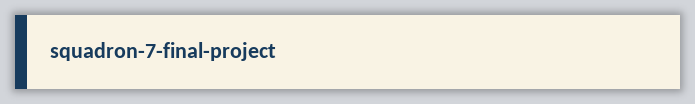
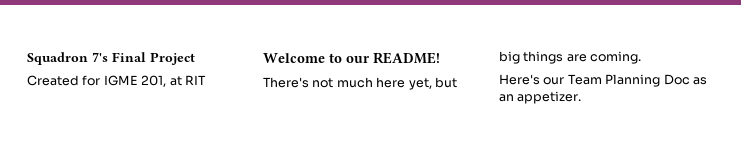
[50,42,276,61] squadron-7-final-project -> [27,52,195,65] [27,75,206,87] [263,52,440,64] [263,77,457,90] [499,51,642,64] [499,74,707,87] [499,91,582,104] Squadron 7's Final Project // Created for IGME 201, at RIT // Welcome to our README! // There's not much here yet, but big things are coming. // Here's our Team Planning Doc as an appetizer.

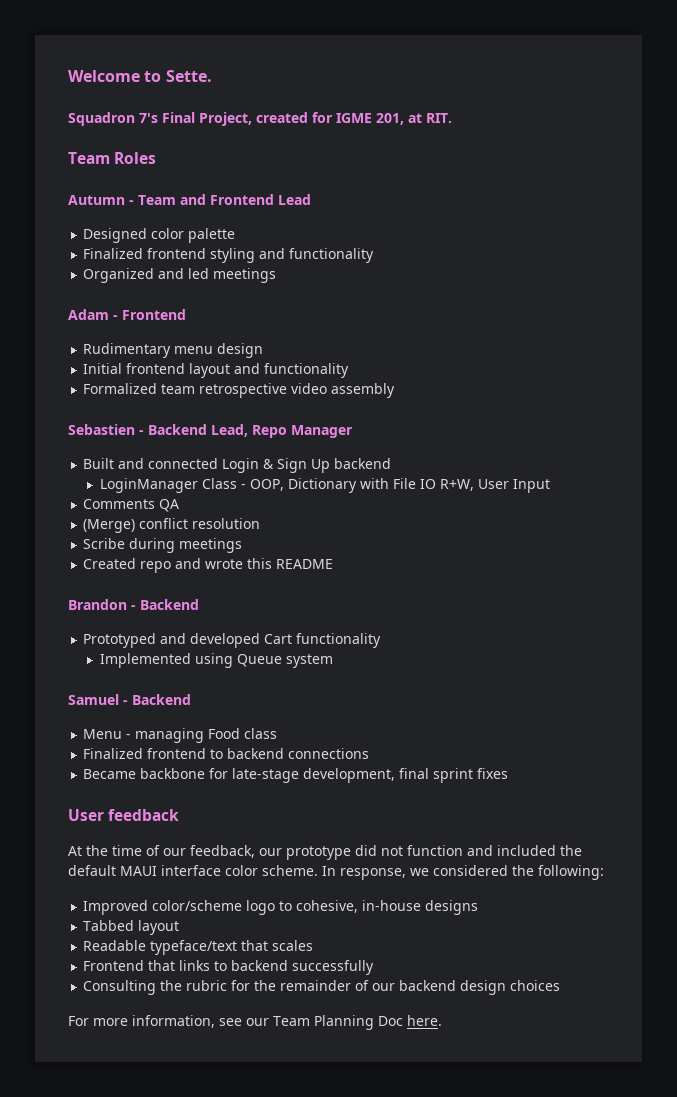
(27, 58) none -> [68,70,212,82] Welcome to Sette. //
[150,52,195,65] [27,75,79,86] Project // Created -> [199,112,308,126] Project, created
[184,75,206,85] [263,52,440,64] [263,77,457,90] [499,51,642,64] [499,74,540,85] RIT // Welcome to our README! // There's not much here yet, but big things are coming. // Here's -> [426,113,452,123] [68,152,157,164] [68,194,311,205] [83,228,236,243] [83,248,375,263] [83,268,277,283] [68,309,186,320] [83,343,264,358] [83,363,350,378] [83,383,396,398] [68,424,353,438] [83,458,392,473] [99,478,550,493] [83,499,180,512] [83,518,261,533] [83,538,243,553] [83,558,334,573] [68,599,199,610] [83,633,382,648] [99,653,333,668] [68,694,191,705] [83,728,278,743] [83,748,370,759] [83,768,509,783] [68,809,180,821] [68,845,582,860] [68,865,604,880] [83,900,479,915] [83,920,180,935] [83,940,314,955] [83,960,375,975] [83,980,561,995] [68,1015,242,1028] RIT. // Team Roles // Autumn - Team and Frontend Lead // Designed color palette // Finalized frontend styling and functionality // Organized and led meetings // Adam - Frontend // Rudimentary menu design // Initial frontend layout and functionality // Formalized team retrospective video assembly // Sebastien - Backend Lead, Repo Manager // Built and connected Login & Sign Up backend // LoginManager Class - OOP, Dictionary with File IO R+W, User Input // Comments QA // (Merge) conflict resolution // Scribe during meetings // Created repo and wrote this README // Brandon - Backend // Prototyped and developed Cart functionality // Implemented using Queue system // Samuel - Backend // Menu - managing Food class // Finalized frontend to backend connections // Became backbone for late-stage development, final sprint fixes // User feedback // At the time of our feedback, our prototype did not function and included the default MAUI interface color scheme. In response, we considered the following: // Improved color/scheme logo to cohesive, in-house designs // Tabbed layout // Readable typeface/text that scales // Frontend that links to backend successfully // Consulting the rubric for the remainder of our backend design choices // For more information, see
[692,77,707,85] [499,91,582,104] as an appetizer. -> [407,1015,442,1026] here.

